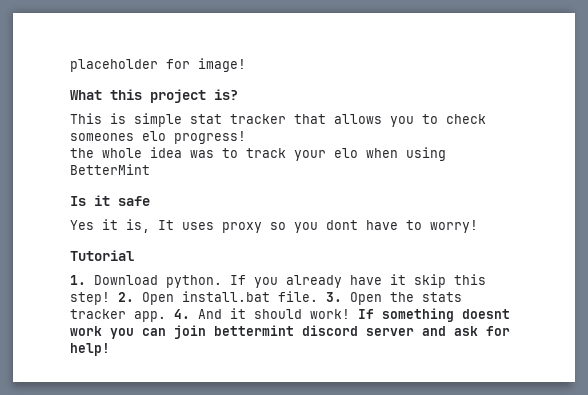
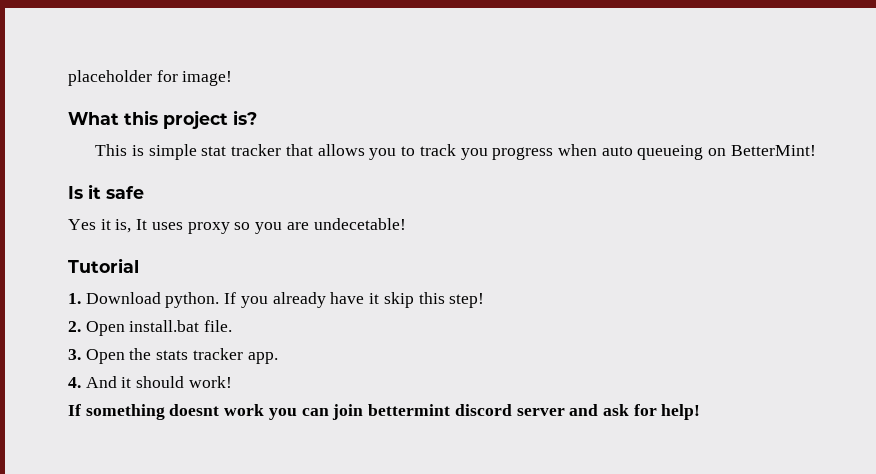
[446,114,486,124] [70,131,246,144] [70,147,446,161] [70,164,150,175] check someones elo progress! // the whole idea was to track your elo when using BetterMint -> [419,144,816,160] track you progress when auto queueing on BetterMint!
[326,220,478,233] dont have to worry! -> [286,218,406,230] are undecetable!
(110, 298) none -> (485, 300) //
(318, 296) none -> (233, 326) //
(166, 316) none -> (278, 358) //
(350, 314) none -> (232, 382) //

